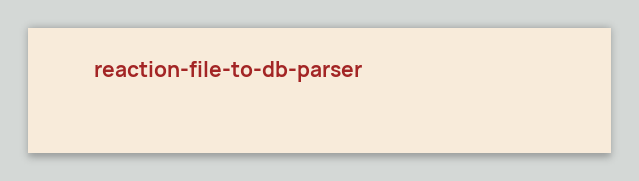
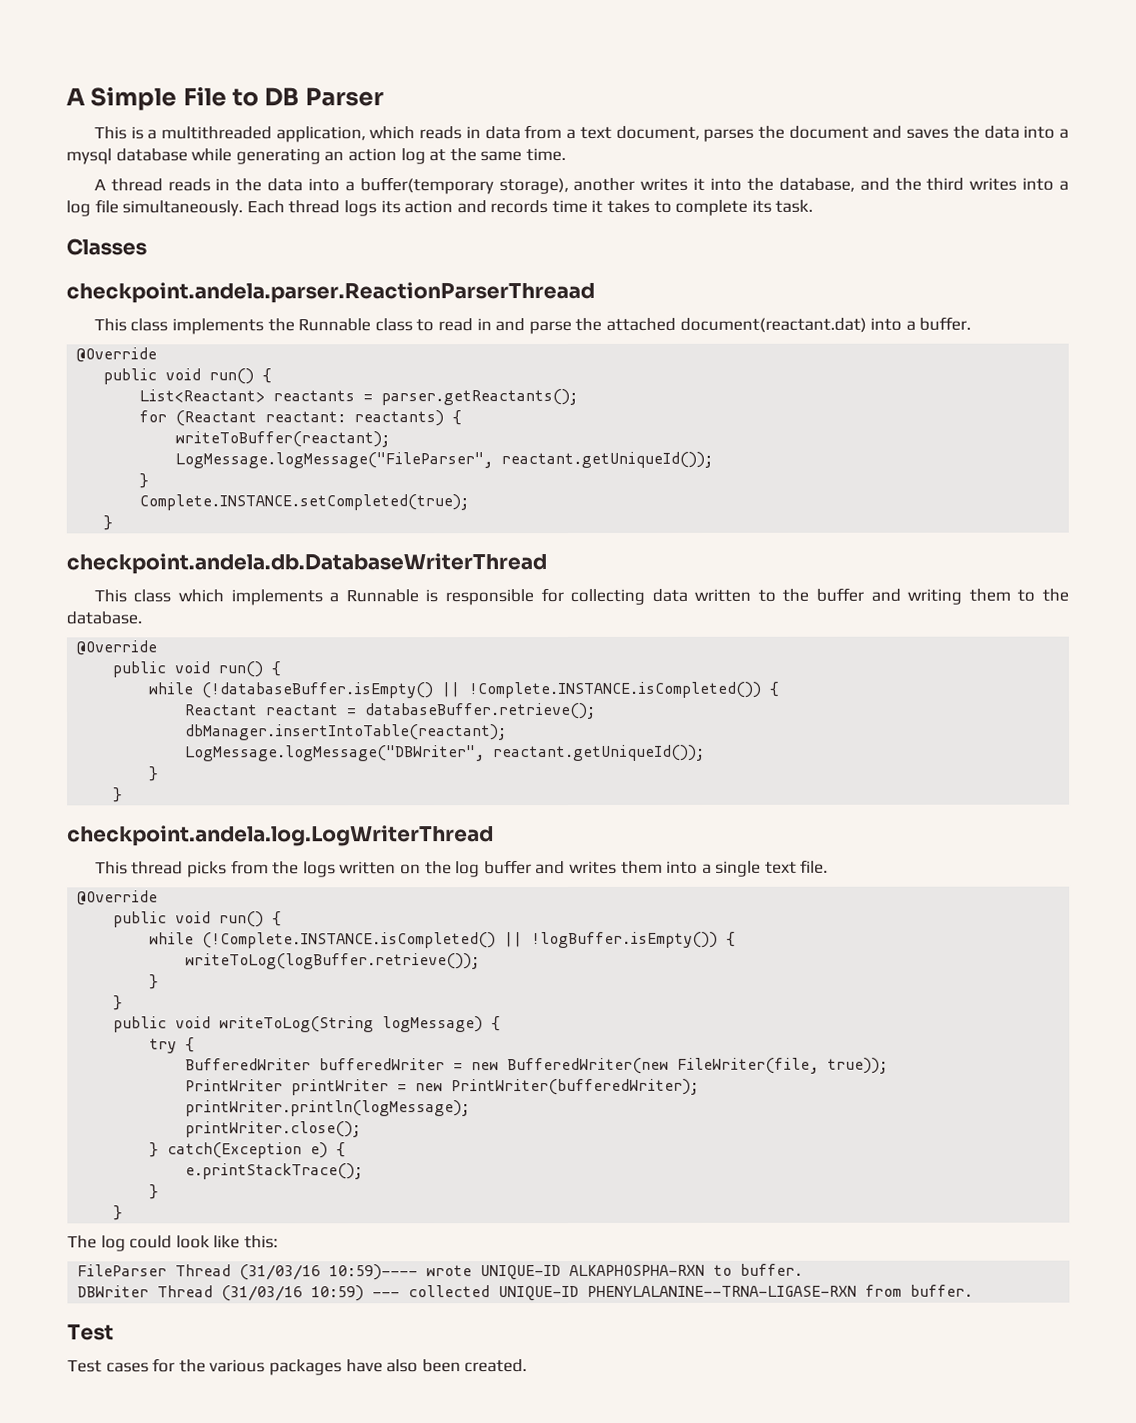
[94,61,362,82] reaction-file-to-db-parser -> [66,86,384,111] [93,125,1070,143] [66,148,566,165] [93,177,1069,195] [66,199,814,217] [66,238,147,256] [66,281,595,304] [93,316,972,335] [76,347,158,363] [103,368,273,385] [139,388,579,406] [139,410,463,427] [175,431,391,448] [175,451,714,469] [139,473,150,489] [139,494,470,511] [103,515,114,531] [66,553,547,575] [93,587,1070,606] [66,611,142,625] [76,640,158,656] [112,661,282,678] [148,681,780,699] [184,702,597,720] [185,724,508,741] [185,744,706,762] [149,766,160,782] [113,787,124,803] [67,825,494,847] [94,859,829,878] [77,890,159,906] [113,911,283,928] [149,931,737,949] [185,953,481,970] [149,974,160,990] [113,995,124,1011] [113,1016,502,1033] [149,1037,196,1054] [185,1057,889,1075] [185,1078,700,1096] [185,1100,471,1117] [185,1121,362,1138] [149,1142,347,1159] [185,1163,364,1180] [149,1184,160,1200] [113,1205,124,1221] [67,1235,278,1252] [77,1263,804,1281] [77,1284,974,1302] [67,1324,114,1341] [67,1358,528,1376] A Simple File to DB Parser // This is a multithreaded application, which reads in data from a text document, parses the document and saves the data into a mysql database while generating an action log at the same time. // A thread reads in the data into a buffer(temporary storage), another writes it into the database, and the third writes into a log file simultaneously. Each thread logs its action and records time it takes to complete its task. // Classes // checkpoint.andela.parser.ReactionParserThreaad // This class implements the Runnable class to read in and parse the attached document(reactant.dat) into a buffer. // @Override // public void run() { // List<Reactant> reactants = parser.getReactants(); // for (Reactant reactant: reactants) { // writeToBuffer(reactant); // LogMessage.logMessage("FileParser", reactant.getUniqueId()); // } // Complete.INSTANCE.setCompleted(true); // } // checkpoint.andela.db.DatabaseWriterThread // This class which implements a Runnable is responsible for collecting data written to the buffer and writing them to the database. // @Override // public void run() { // while (!databaseBuffer.isEmpty() || !Complete.INSTANCE.isCompleted()) { // Reactant reactant = databaseBuffer.retrieve(); // dbManager.insertIntoTable(reactant); // LogMessage.logMessage("DBWriter", reactant.getUniqueId()); // } // } // checkpoint.andela.log.LogWriterThread // This thread picks from the logs written on the log buffer and writes them into a single text file. // @Override // public void run() { // while (!Complete.INSTANCE.isCompleted() || !logBuffer.isEmpty()) { // writeToLog(logBuffer.retrieve()); // } // } // public void writeToLog(String logMessage) { // try { // BufferedWriter bufferedWriter = new BufferedWriter(new FileWriter(file, true)); // PrintWriter printWriter = new PrintWriter(bufferedWriter); // printWriter.println(logMessage); // printWriter.close(); // } catch(Exception e) { // e.printStackTrace(); // } // } // The log could look like this: // FileParser Thread (31/03/16 10:59)---- wrote UNIQUE-ID ALKAPHOSPHA-RXN to buffer. // DBWriter Thread (31/03/16 10:59) --- collected UNIQUE-ID PHENYLALANINE--TRNA-LIGASE-RXN from buffer. // Test // Test cases for the various packages have also been created.

